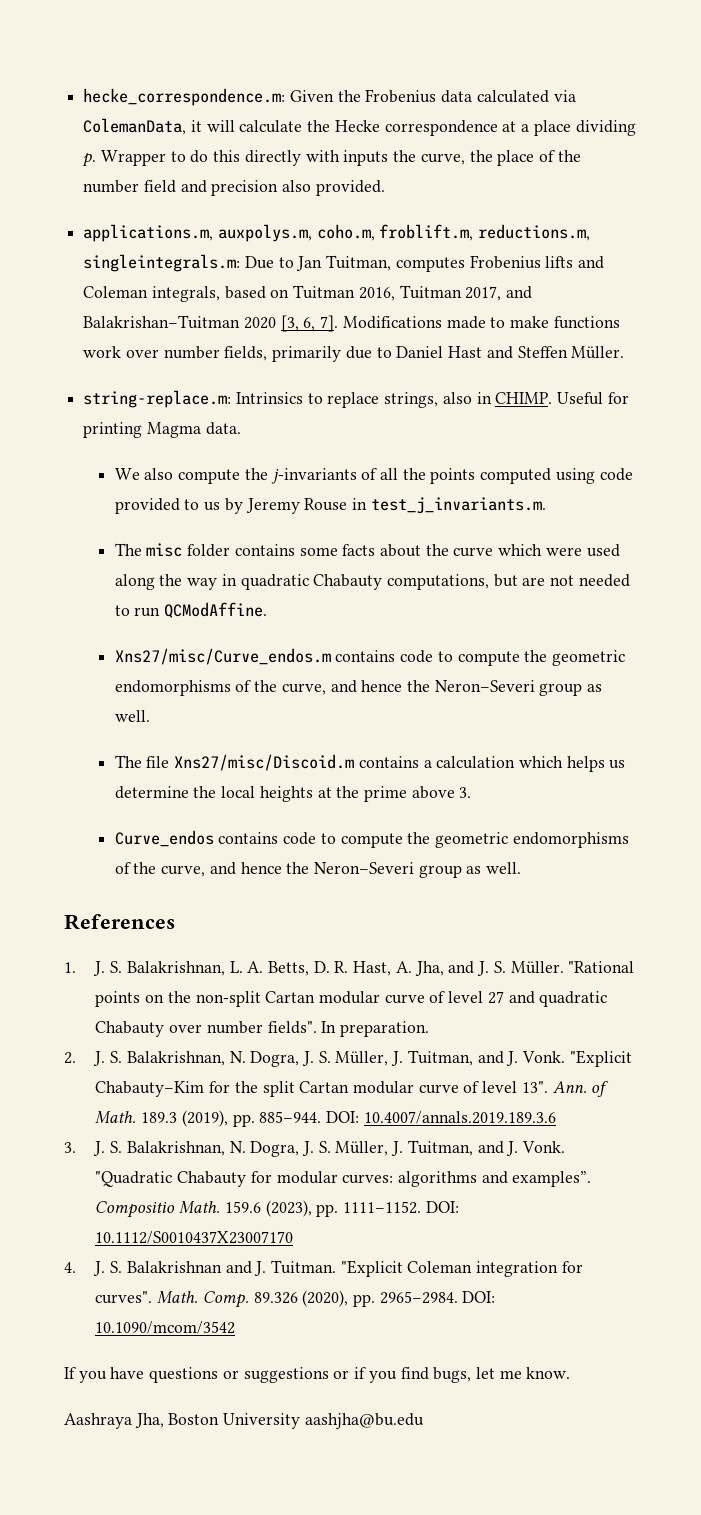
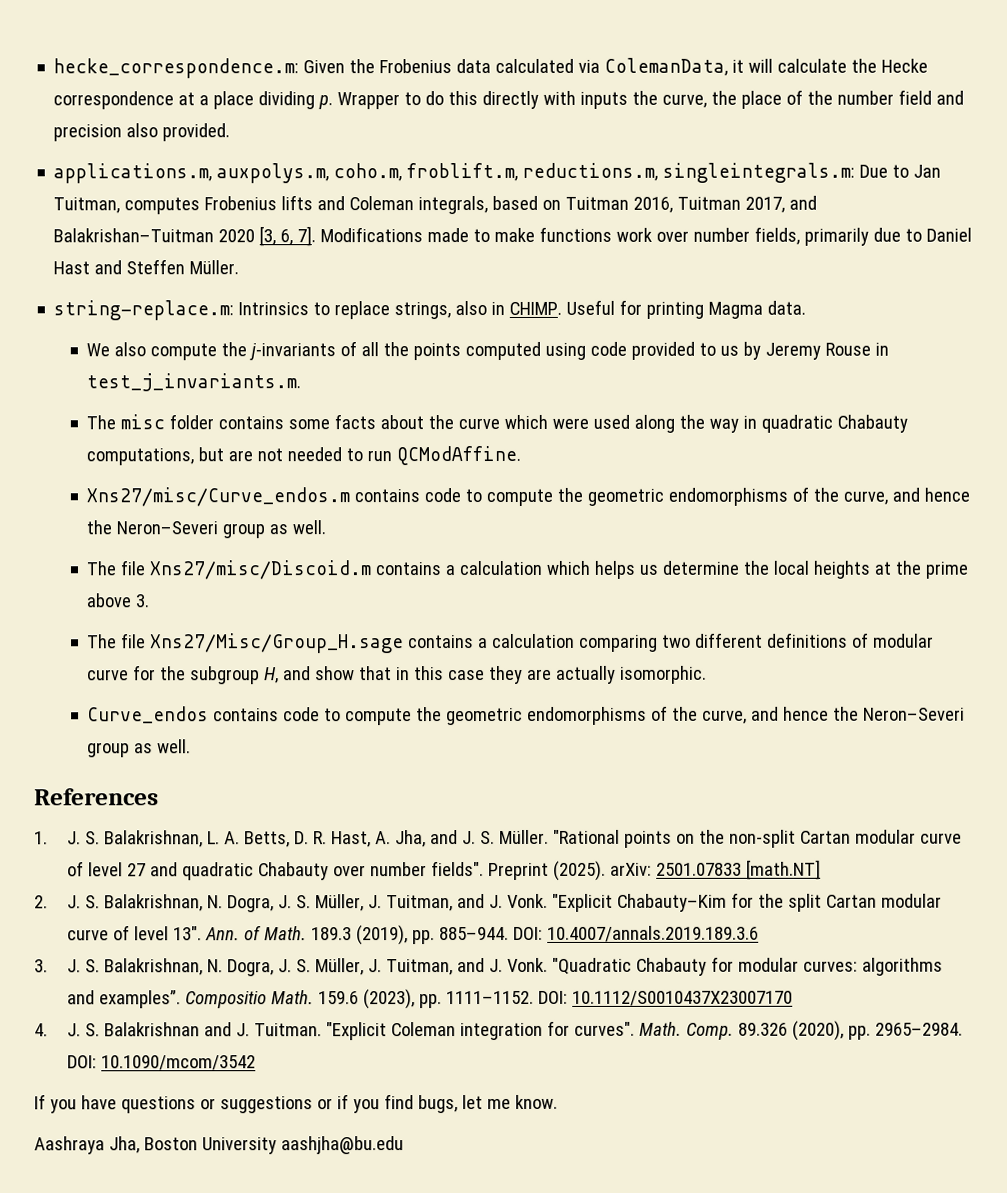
(472, 792) none -> [87,632,935,654] [87,665,708,685] // The file Xns27/Misc/Group_H.sage contains a calculation comparing two different definitions of modular curve for the subgroup H, and show that in this case they are actually isomorphic.
[321,1021,429,1037] In preparation. -> [487,859,821,881] Preprint (2025). arXiv: 2501.07833 [math.NT]

